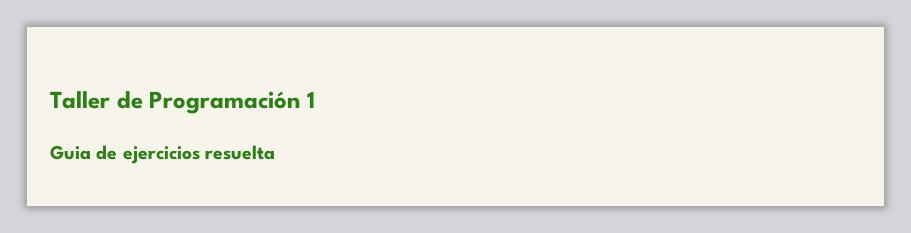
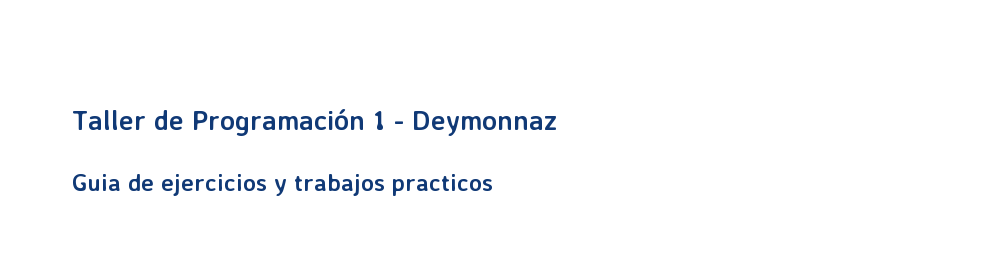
(315, 99) none -> [393,111,557,136] - Deymonnaz
[204,145,275,160] resuelta -> [274,174,493,196] y trabajos practicos

